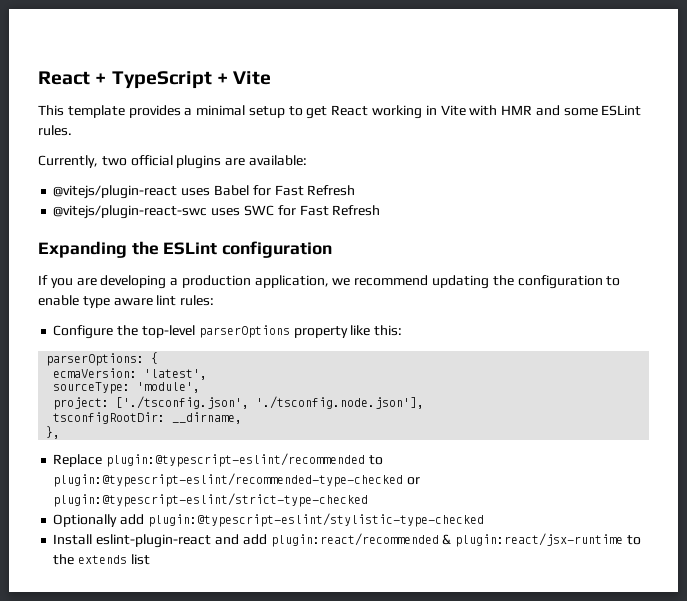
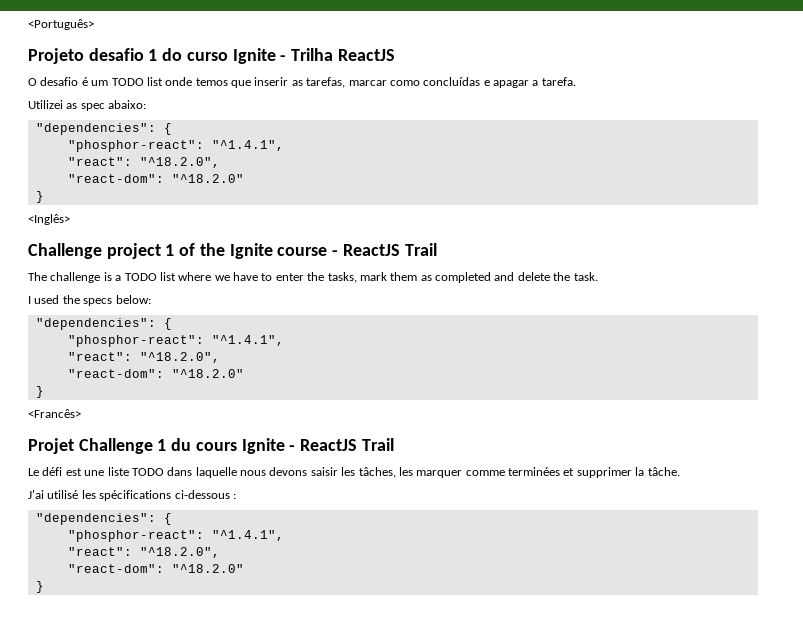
[38,71,272,89] [38,105,642,119] [38,125,72,136] [38,155,307,169] [53,185,356,199] [53,205,381,219] [38,241,333,258] [38,275,621,289] [38,295,215,308] [53,325,403,339] [46,352,159,366] [53,368,208,380] [53,382,201,394] [53,396,425,410] [53,412,243,424] [46,426,61,439] [53,453,383,467] [53,473,421,487] [53,493,369,507] [53,513,484,527] [53,533,641,548] [53,554,150,565] React + TypeScript + Vite // This template provides a minimal setup to get React working in Vite with HMR and some ESLint rules. // Currently, two official plugins are available: // @vitejs/plugin-react uses Babel for Fast Refresh // @vitejs/plugin-react-swc uses SWC for Fast Refresh // Expanding the ESLint configuration // If you are developing a production application, we recommend updating the configuration to enable type aware lint rules: // Configure the top-level parserOptions property like this: // parserOptions: { // ecmaVersion: 'latest', // sourceType: 'module', // project: ['./tsconfig.json', './tsconfig.node.json'], // tsconfigRootDir: __dirname, // }, // Replace plugin:@typescript-eslint/recommended to plugin:@typescript-eslint/recommended-type-checked or plugin:@typescript-eslint/strict-type-checked // Optionally add plugin:@typescript-eslint/stylistic-type-checked // Install eslint-plugin-react and add plugin:react/recommended & plugin:react/jsx-runtime to the extends list -> [28,19,94,30] [28,48,395,64] [28,77,576,88] [28,100,147,111] [35,123,172,135] [67,140,284,152] [67,157,220,168] [67,174,244,183] [35,191,44,203] [28,214,70,225] [28,243,437,259] [28,272,598,283] [28,295,151,306] [35,318,172,330] [67,335,284,347] [67,352,220,363] [67,369,244,378] [35,386,44,398] [28,409,81,418] [28,438,394,454] [28,467,680,478] [28,490,236,501] [35,513,172,525] [67,530,284,542] [67,547,220,558] [67,564,244,573] [35,581,44,593] <Português> // Projeto desafio 1 do curso Ignite - Trilha ReactJS // O desafio é um TODO list onde temos que inserir as tarefas, marcar como concluídas e apagar a tarefa. // Utilizei as spec abaixo: // "dependencies": { // "phosphor-react": "^1.4.1", // "react": "^18.2.0", // "react-dom": "^18.2.0" // } // <Inglês> // Challenge project 1 of the Ignite course - ReactJS Trail // The challenge is a TODO list where we have to enter the tasks, mark them as completed and delete the task. // I used the specs below: // "dependencies": { // "phosphor-react": "^1.4.1", // "react": "^18.2.0", // "react-dom": "^18.2.0" // } // <Francês> // Projet Challenge 1 du cours Ignite - ReactJS Trail // Le défi est une liste TODO dans laquelle nous devons saisir les tâches, les marquer comme terminées et supprimer la tâche. // J'ai utilisé les spécifications ci-dessous : // "dependencies": { // "phosphor-react": "^1.4.1", // "react": "^18.2.0", // "react-dom": "^18.2.0" // }

